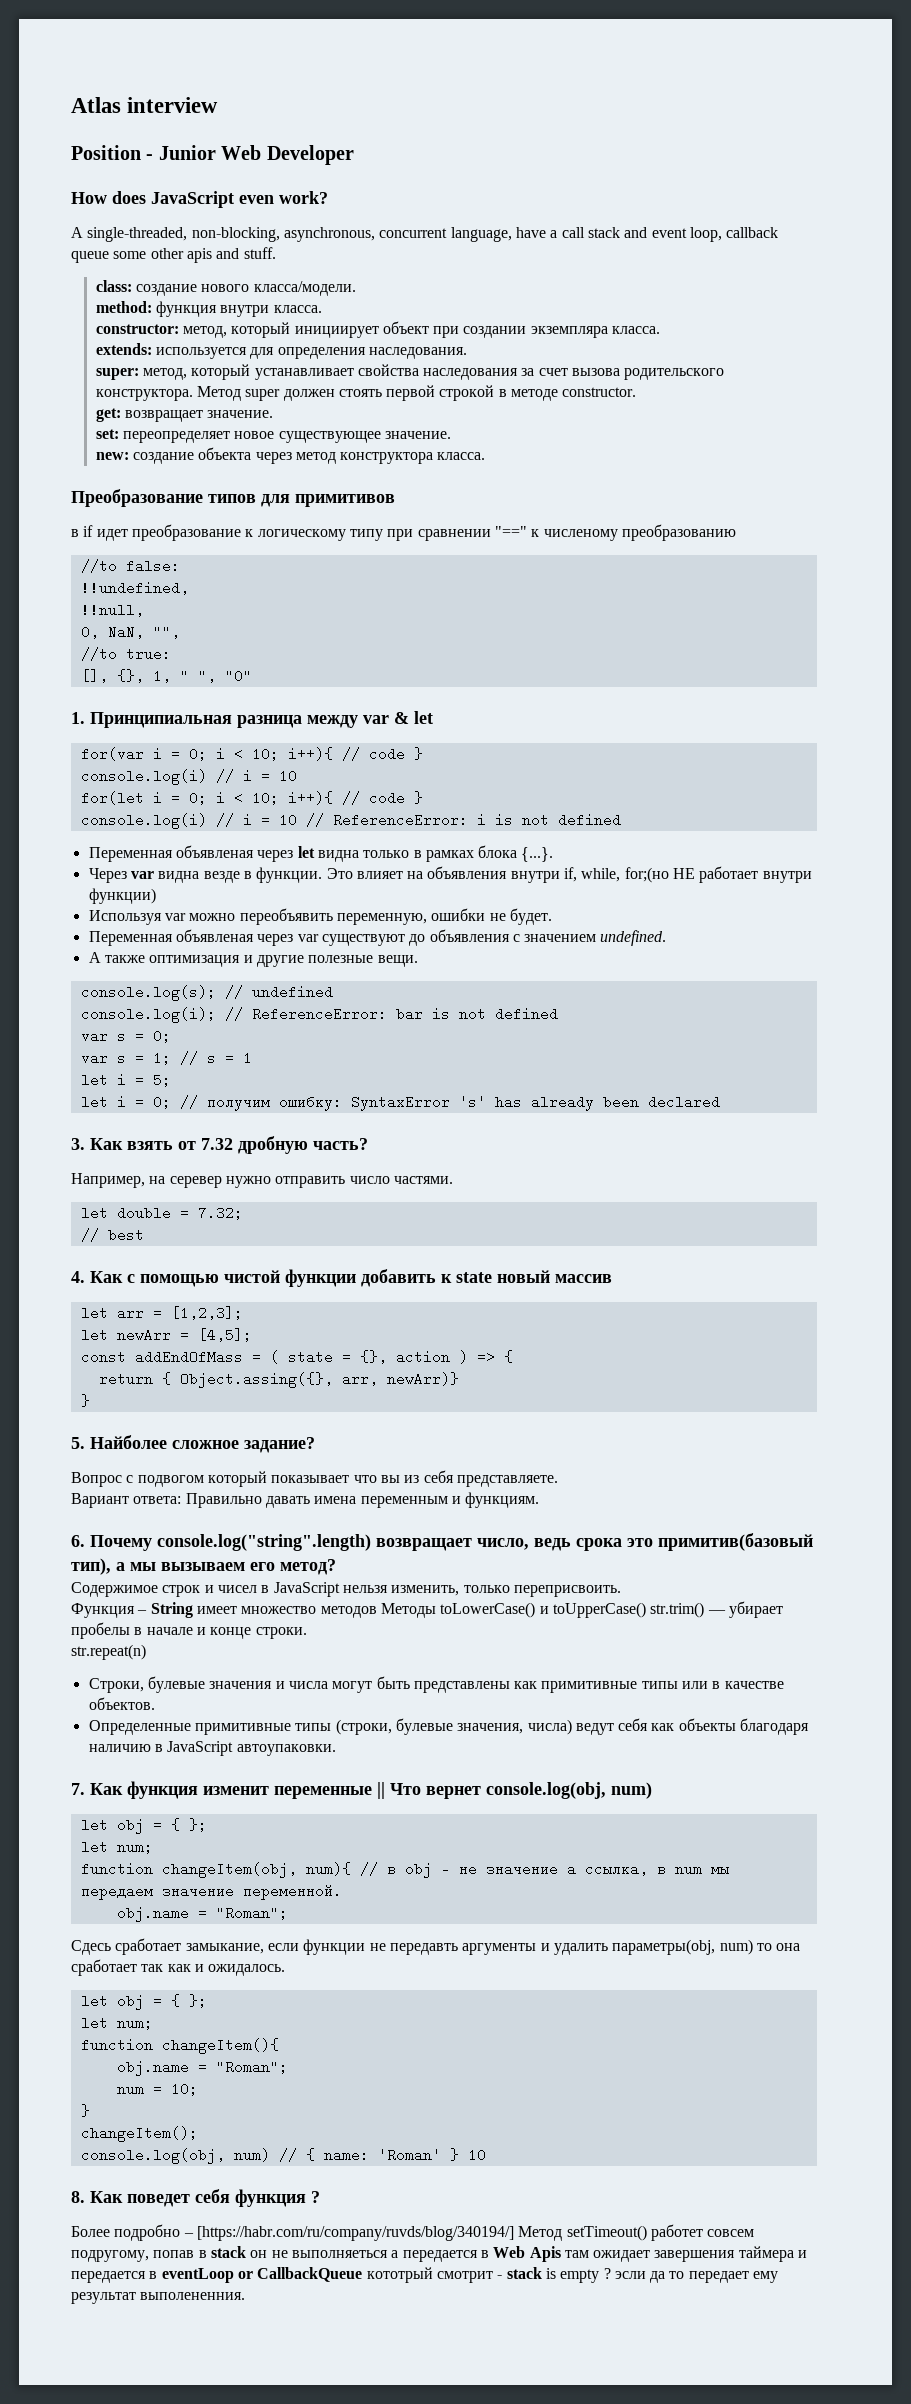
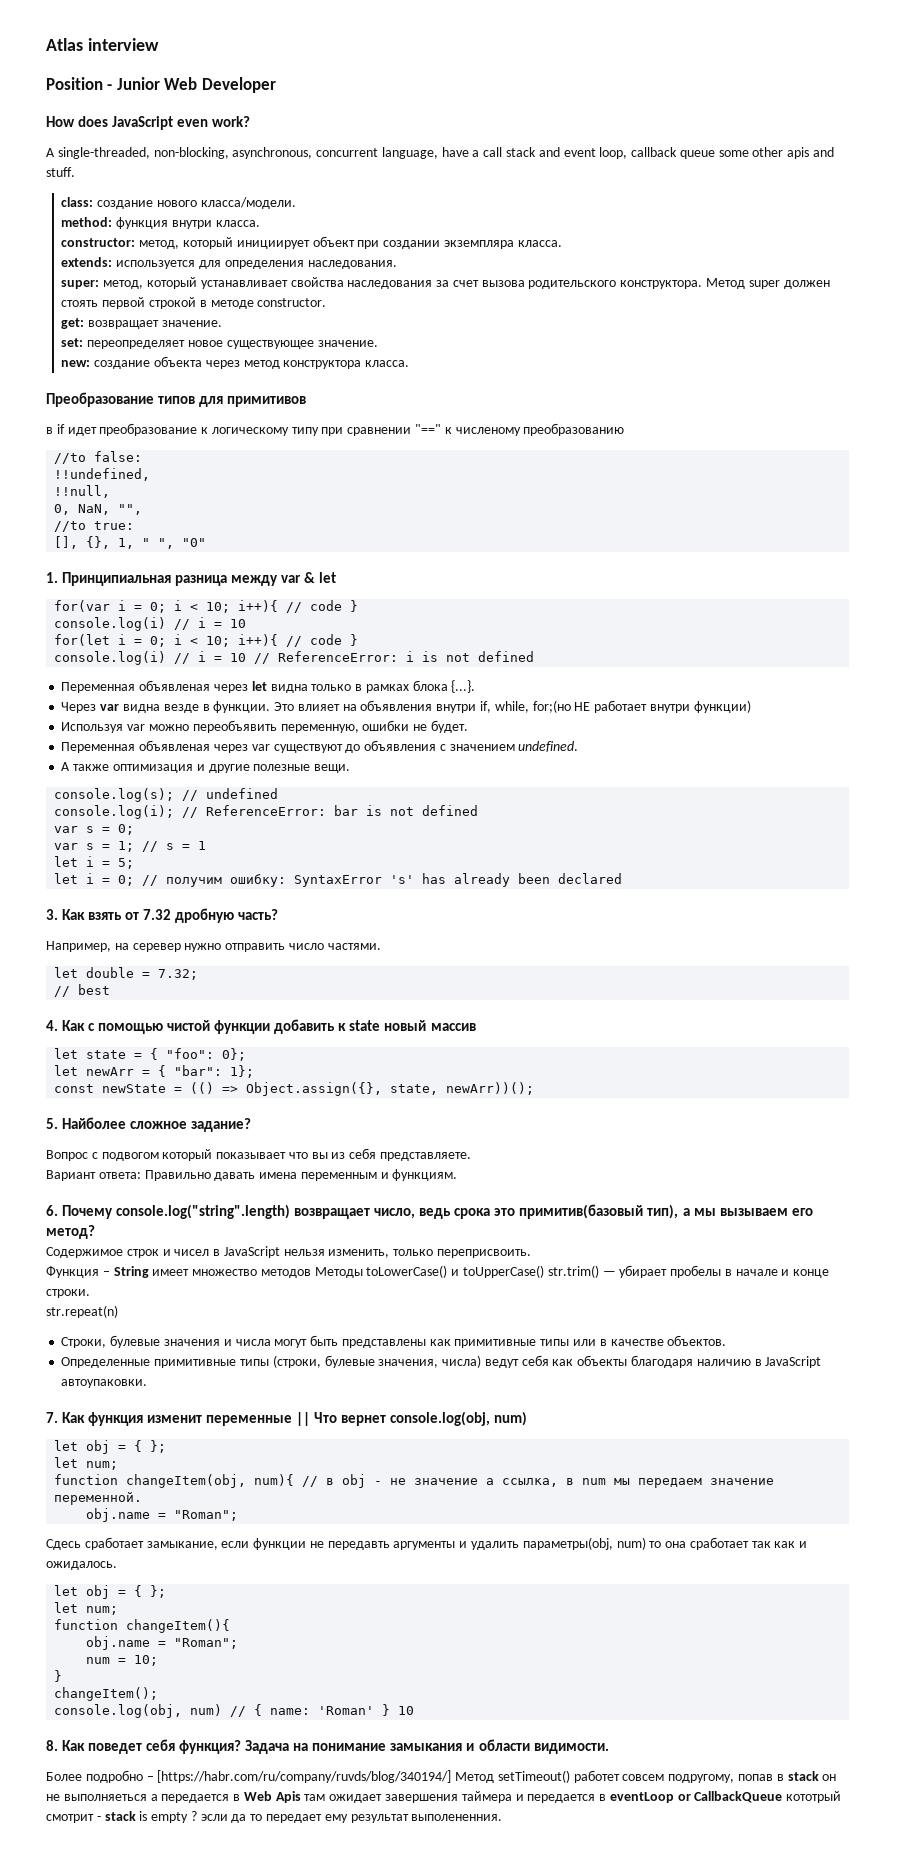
[116,1306,243,1320] [80,1328,252,1342] [80,1350,513,1364] [98,1372,459,1388] [80,1394,90,1407] arr = [1,2,3]; // let newArr = [4,5]; // const addEndOfMass = ( state = {}, action ) => { // return { Object.assing({}, arr, newArr)} // } -> [86,1048,247,1061] [54,1065,255,1078] [54,1082,535,1096] state = { "foo": 0}; // let newArr = { "bar": 1}; // const newState = (() => Object.assign({}, state, newArr))();
[235,2189,320,2207] функция ? -> [179,1739,609,1754] функция? Задача на понимание замыкания и области видимости.

